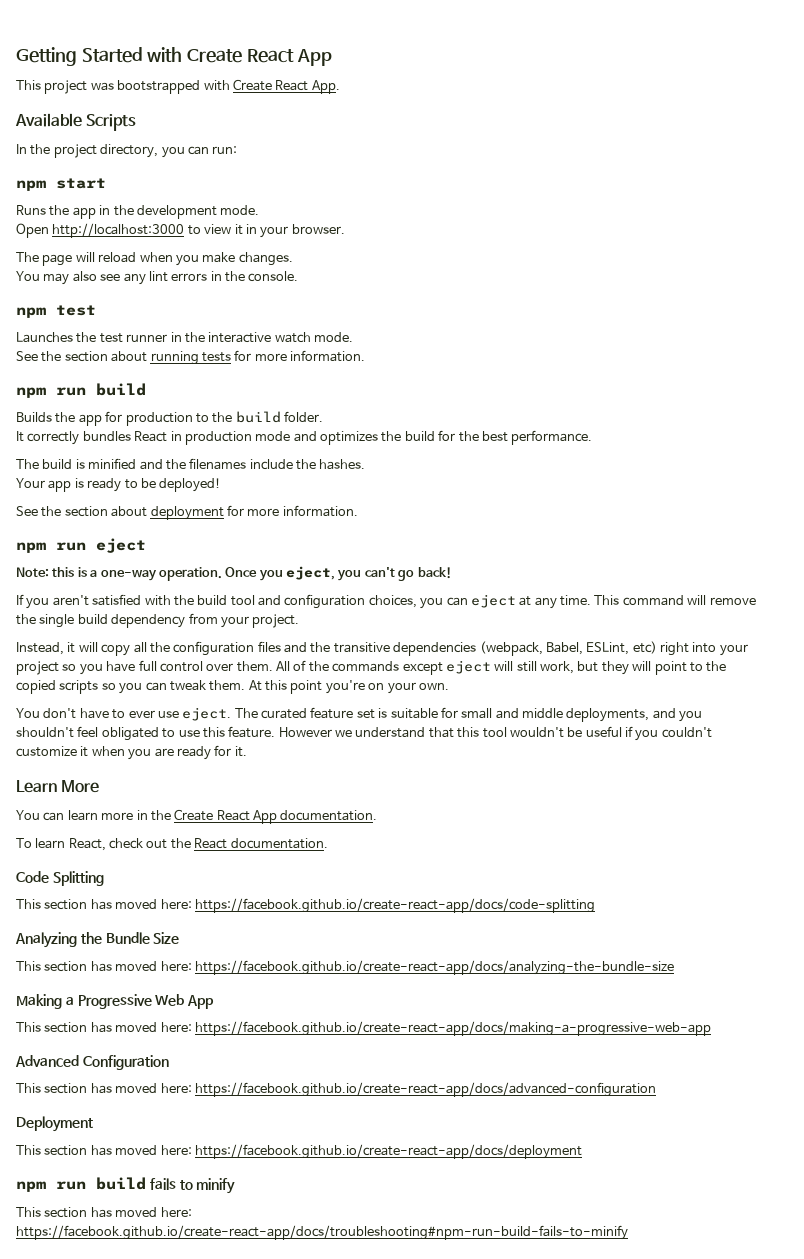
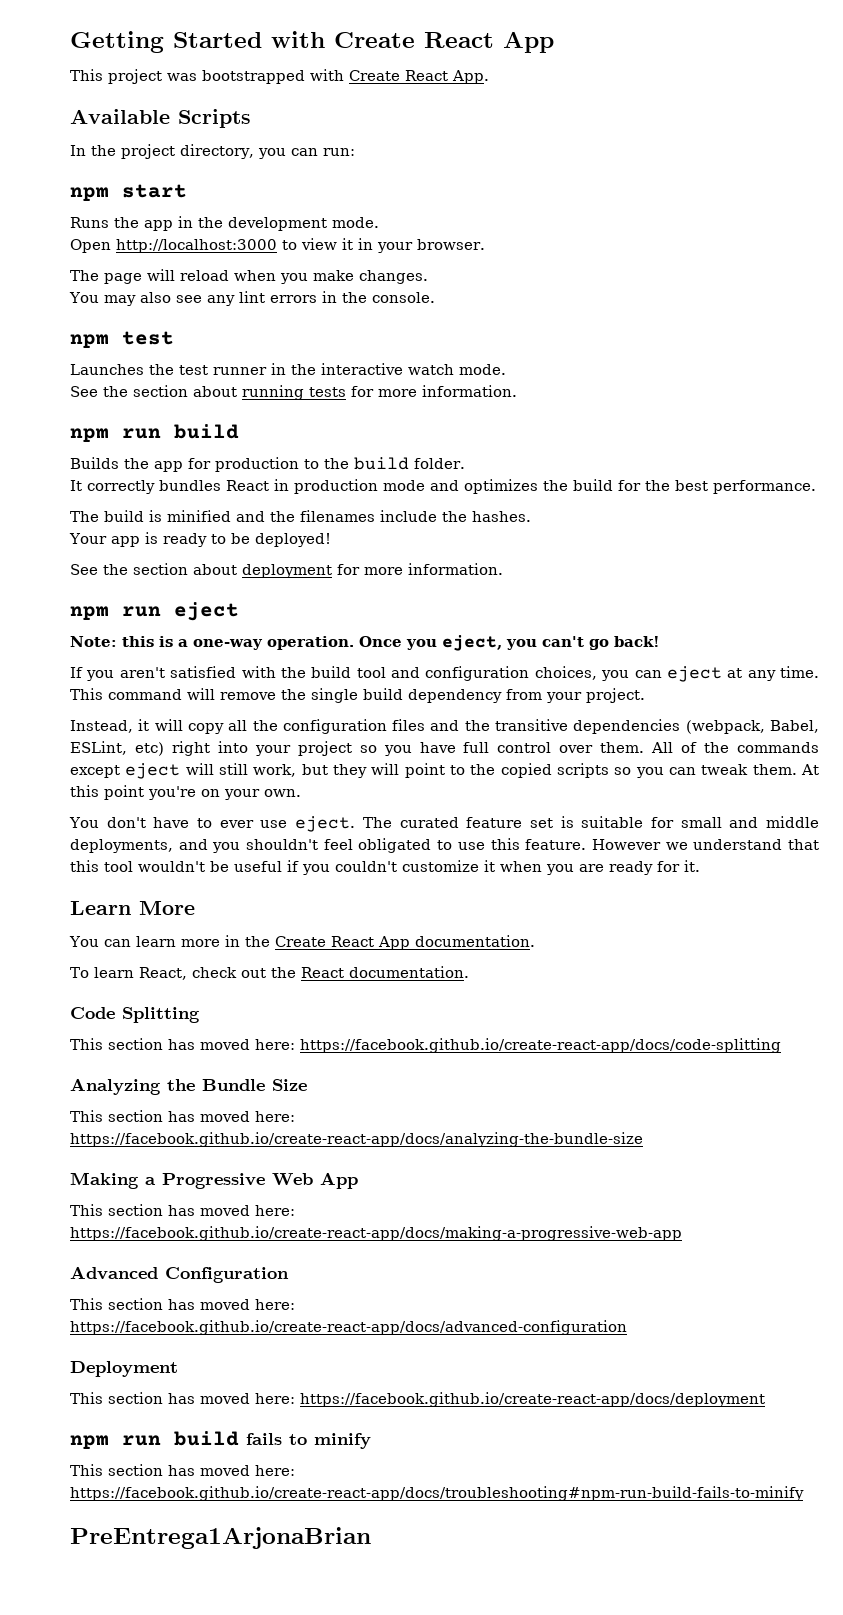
(628, 1232) none -> [70,1527,371,1549] // PreEntrega1ArjonaBrian

